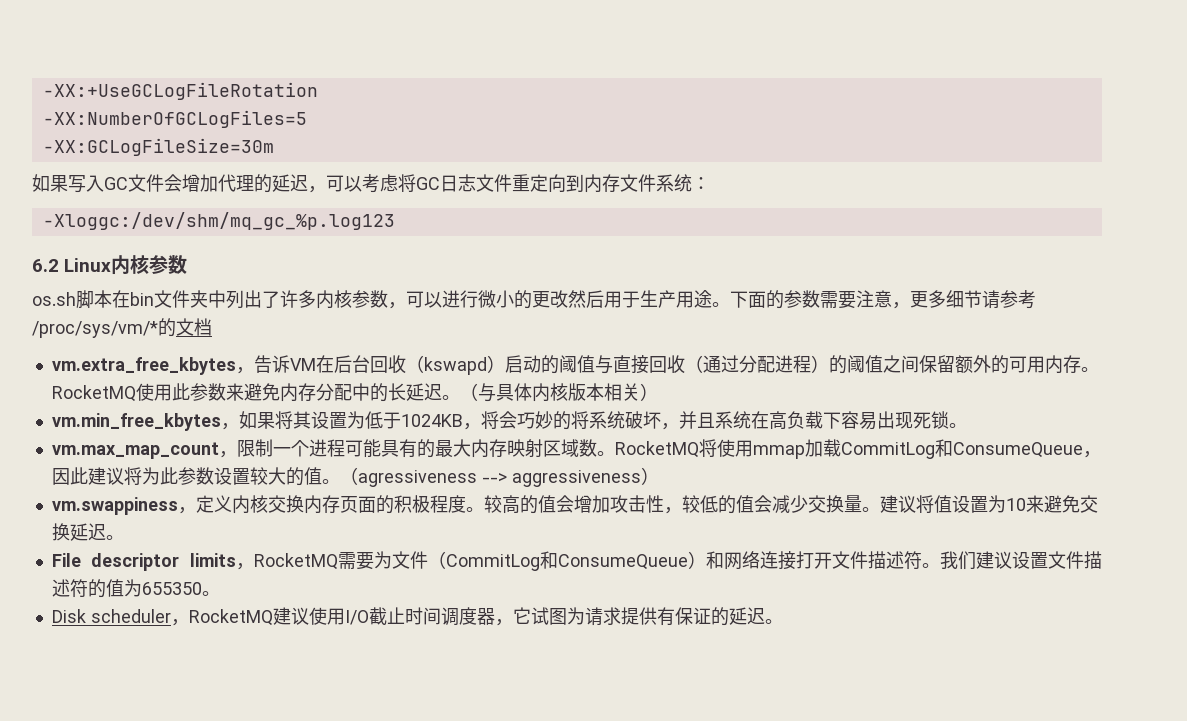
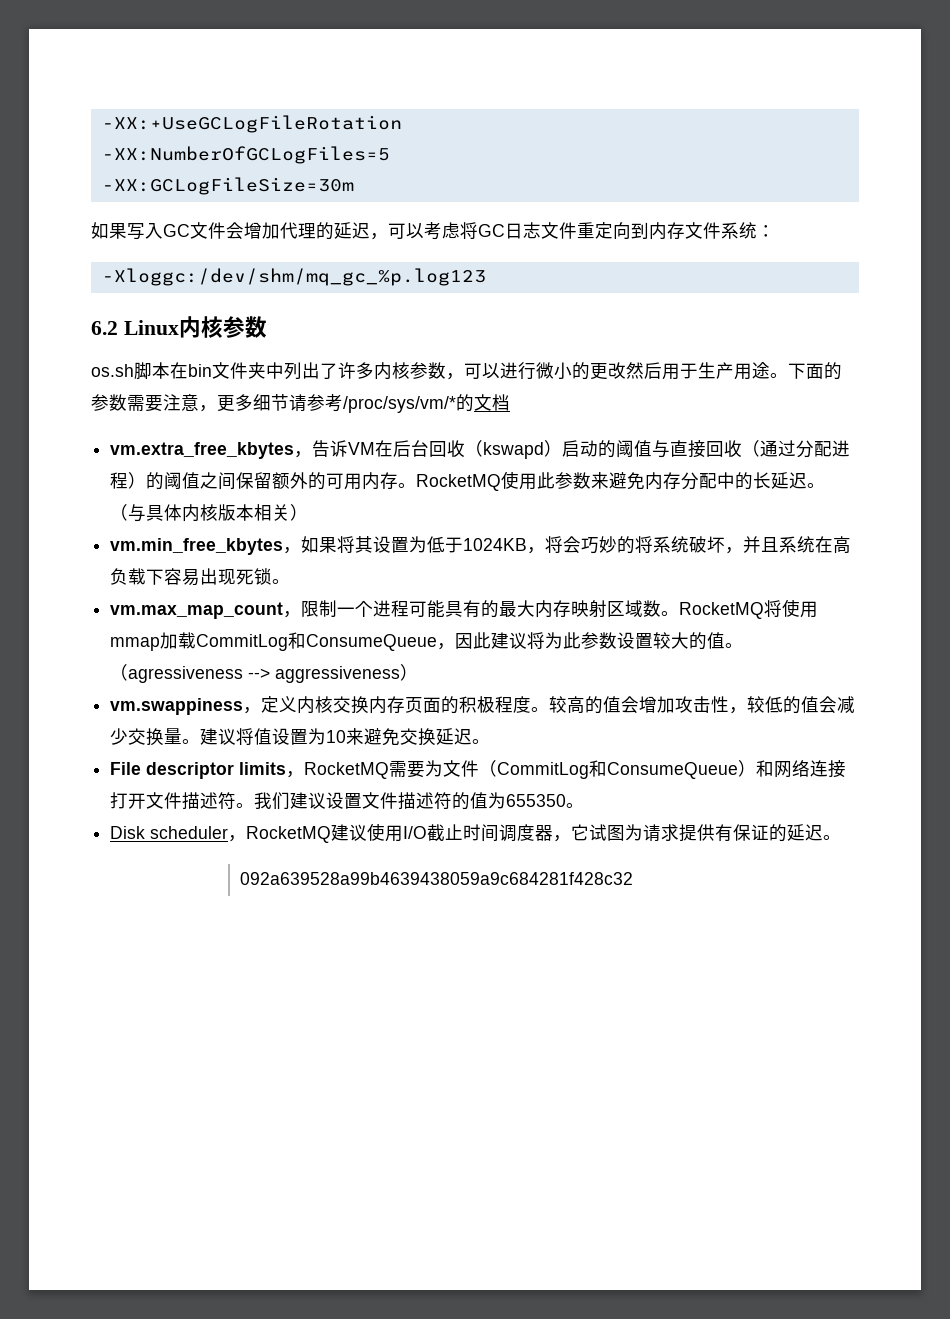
(783, 621) none -> [240,872,634,885] // 092a639528a99b4639438059a9c684281f428c32

